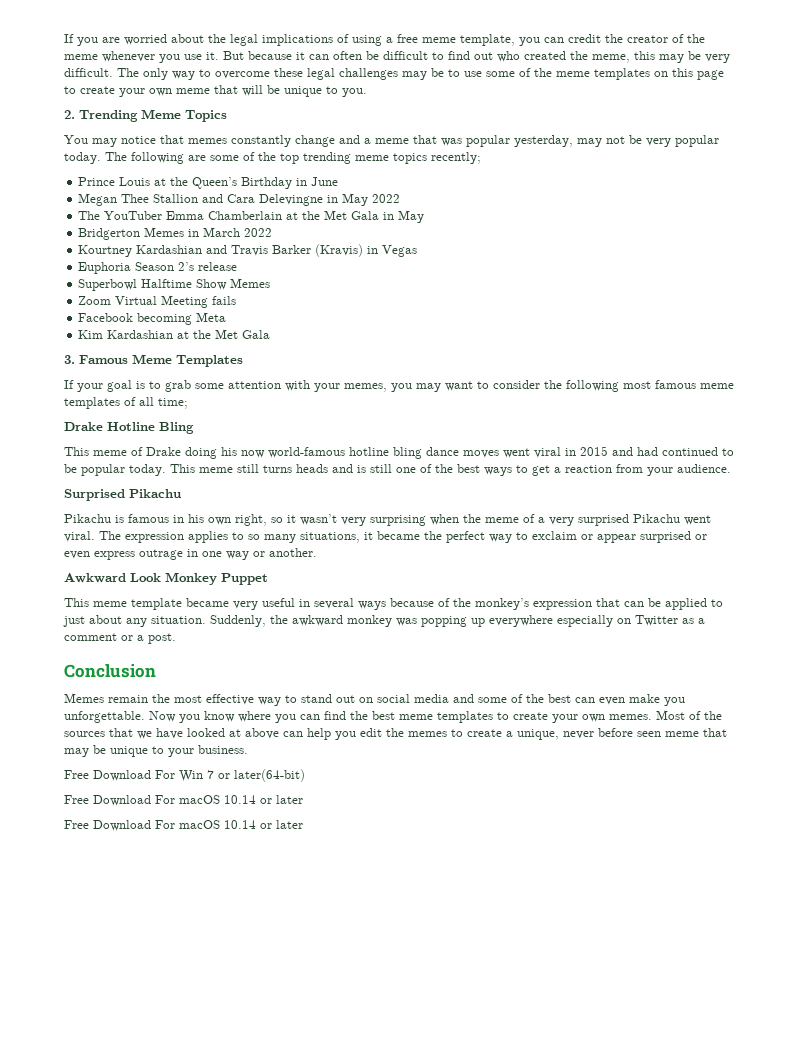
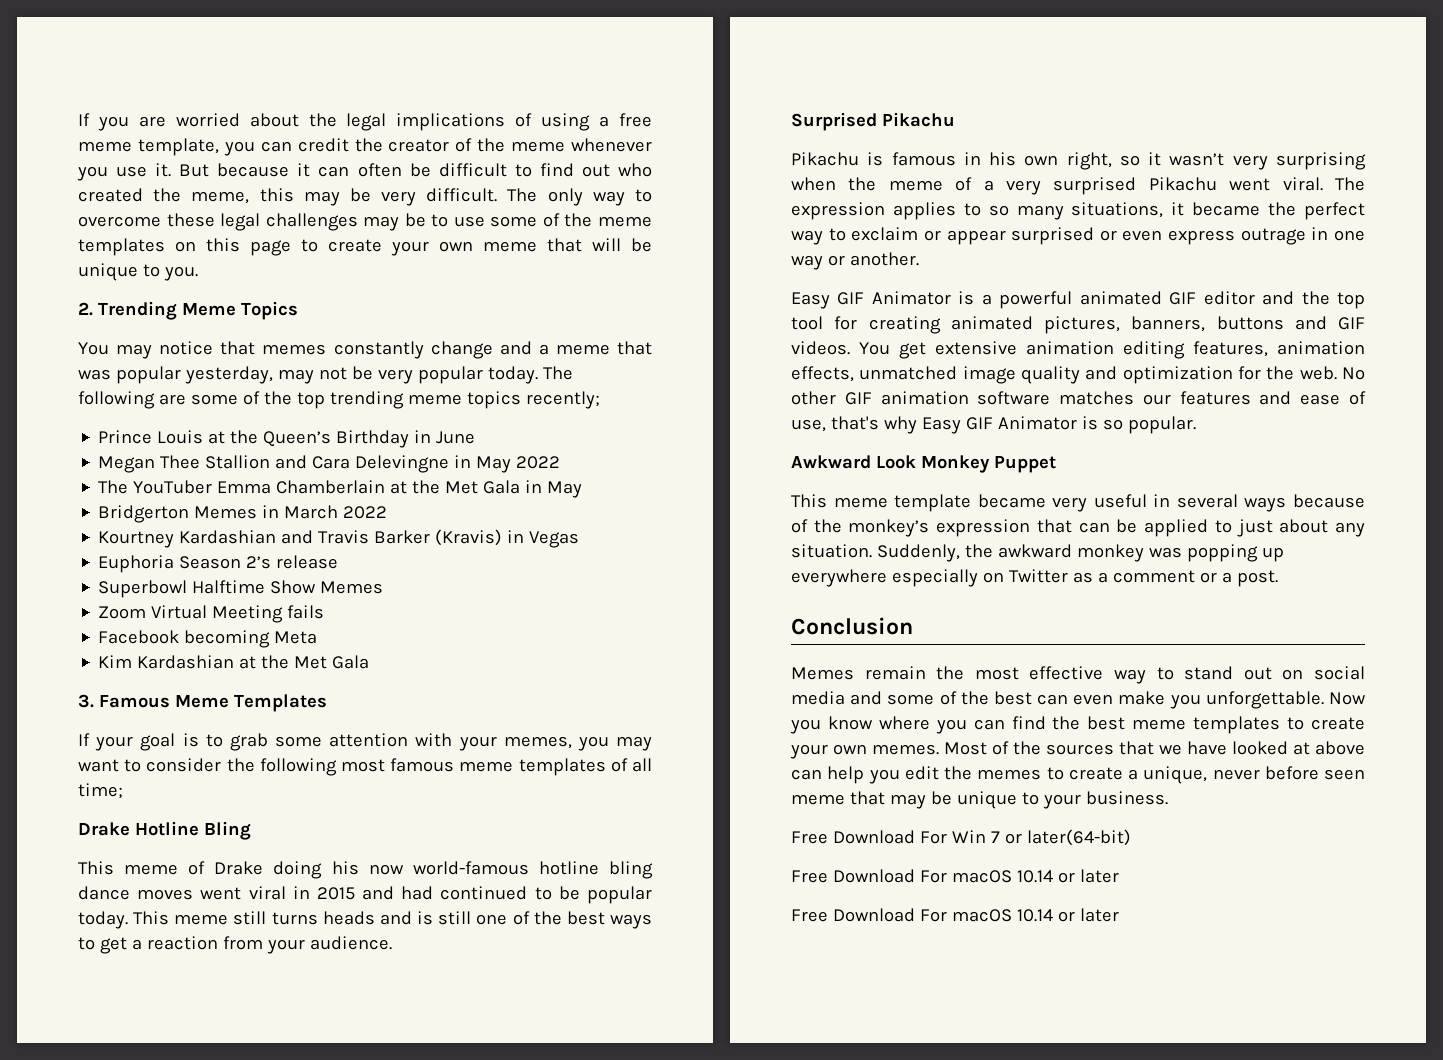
(317, 552) none -> [791,291,1365,309] [791,316,1365,334] [791,341,1365,359] [791,366,1365,384] [791,391,1366,405] [791,416,1196,434] // Easy GIF Animator is a powerful animated GIF editor and the top tool for creating animated pictures, banners, buttons and GIF videos. You get extensive animation editing features, animation effects, unmatched image quality and optimization for the web. No other GIF animation software matches our features and ease of use, that's why Easy GIF Animator is so popular.

